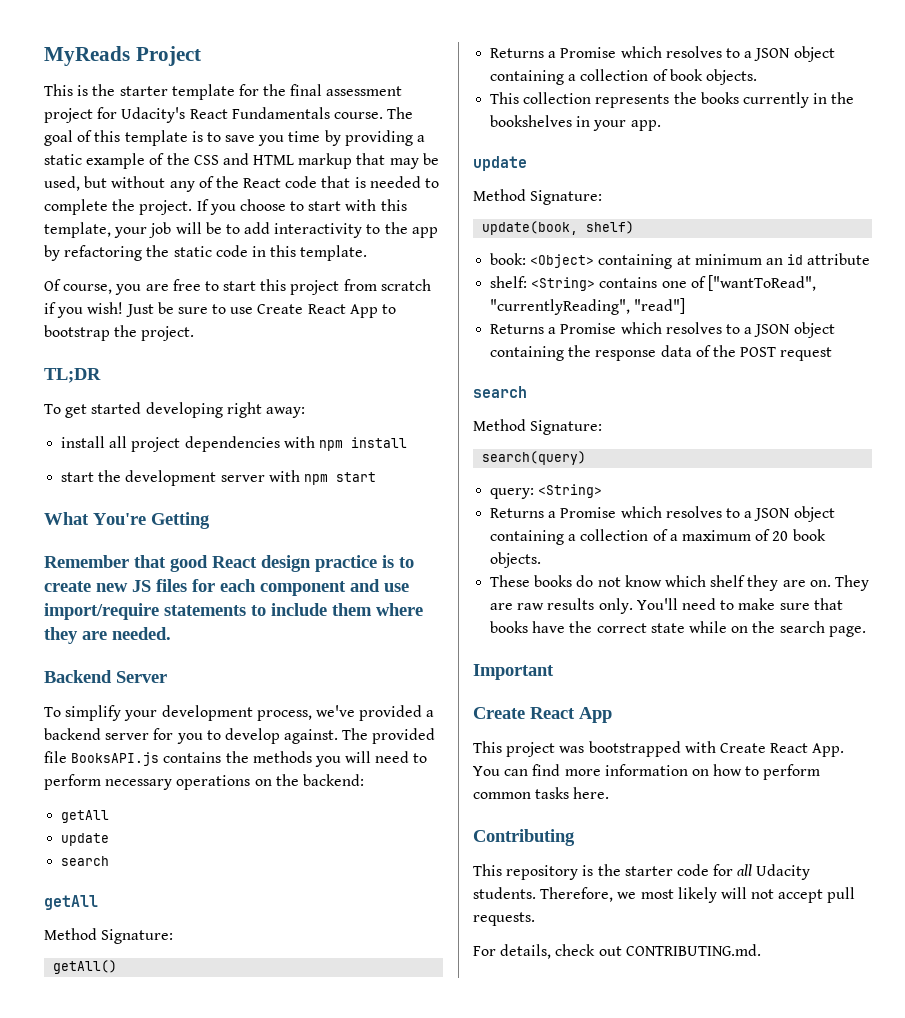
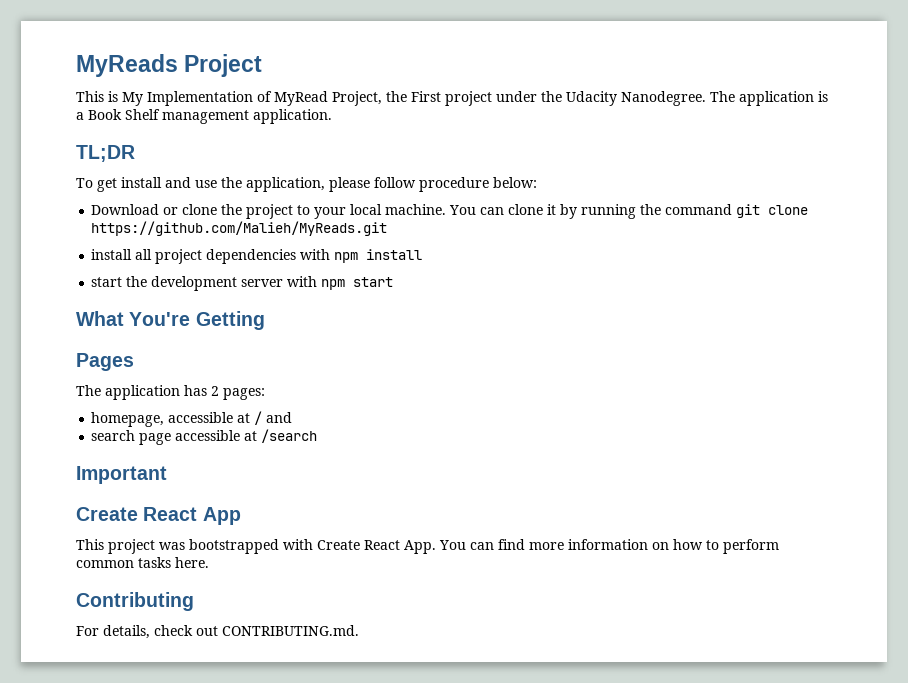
[92,84,403,100] [44,107,414,123] [44,130,426,146] [44,153,439,169] [44,176,440,192] [44,199,407,215] [44,222,438,238] [44,245,368,261] [44,279,431,295] [44,302,397,318] [44,325,195,341] [44,368,101,383] [44,402,305,418] the starter template for the final assessment project for Udacity's React Fundamentals course. The goal of this template is to save you time by providing a static example of the CSS and HTML markup that may be used, but without any of the React code that is needed to complete the project. If you choose to start with this template, your job will be to add interactivity to the app by refactoring the static code in this template. // Of course, you are free to start this project from scratch if you wish! Just be sure to use Create React App to bootstrap the project. // TL;DR // To get started developing right away: -> [122,91,828,106] [76,109,332,124] [76,145,135,162] [76,177,537,192] [91,204,809,219] [91,221,388,236] My Implementation of MyRead Project, the First project under the Udacity Nanodegree. The application is a Book Shelf management application. // TL;DR // To get install and use the application, please follow procedure below: // Download or clone the project to your local machine. You can clone it by running the command git clone https://github.com/Malieh/MyReads.git
[44,555,414,572] [44,579,409,596] [44,603,423,620] [44,627,171,644] [44,670,167,683] [44,705,435,721] [44,728,436,744] [44,751,428,767] [44,774,364,790] [61,810,110,823] [61,833,110,846] [61,856,110,866] [44,895,98,910] [44,928,174,944] [53,960,118,974] [490,46,835,62] [490,69,757,85] [490,92,855,108] [490,115,661,131] [473,156,527,171] [473,189,603,205] [482,221,635,235] [490,253,871,269] [490,275,816,291] [490,298,686,315] [490,322,835,338] [490,345,833,361] [473,386,527,398] [473,419,603,435] [482,451,587,465] [490,484,603,499] [490,506,835,522] [490,529,826,545] [490,552,542,568] [490,575,869,591] [490,598,843,614] [490,621,866,637] Remember that good React design practice is to create new JS files for each component and use import/require statements to include them where they are needed. // Backend Server // To simplify your development process, we've provided a backend server for you to develop against. The provided file BooksAPI.js contains the methods you will need to perform necessary operations on the backend: // getAll // update // search // getAll // Method Signature: // getAll() // Returns a Promise which resolves to a JSON object containing a collection of book objects. // This collection represents the books currently in the bookshelves in your app. // update // Method Signature: // update(book, shelf) // book: <Object> containing at minimum an id attribute // shelf: <String> contains one of ["wantToRead", "currentlyReading", "read"] // Returns a Promise which resolves to a JSON object containing the response data of the POST request // search // Method Signature: // search(query) // query: <String> // Returns a Promise which resolves to a JSON object containing a collection of a maximum of 20 book objects. // These books do not know which shelf they are on. They are raw results only. You'll need to make sure that books have the correct state while on the search page. -> [76,353,134,371] [76,385,265,400] [91,411,293,427] [91,429,318,445] Pages // The application has 2 pages: // homepage, accessible at / and // search page accessible at /search
[473,864,811,880] [473,887,856,903] [473,912,535,926] // This repository is the starter code for all Udacity students. Therefore, we most likely will not accept pull requests. -> (194, 601) none

